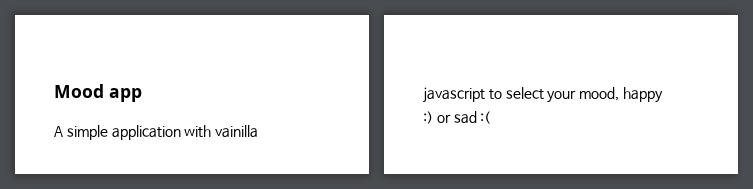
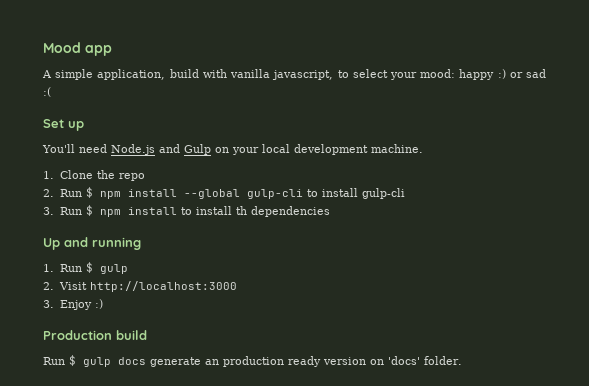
[111,125,259,140] [423,87,485,103] application with vainilla javascript -> [97,69,334,80] application, build with vanilla javascript,
[579,87,620,101] mood, -> [420,69,456,78] mood:
(491, 117) none -> [43,119,84,131] [42,144,423,155] [43,170,145,181] [43,187,405,199] [43,205,330,217] [43,237,141,250] [43,262,128,274] [43,281,237,292] [43,299,103,310] [43,330,147,340] [43,355,462,367] // Set up // You'll need Node.js and Gulp on your local development machine. // 1. Clone the repo // 2. Run $ npm install --global gulp-cli to install gulp-cli // 3. Run $ npm install to install th dependencies // Up and running // 1. Run $ gulp // 2. Visit http://localhost:3000 // 3. Enjoy :) // Production build // Run $ gulp docs generate an production ready version on 'docs' folder.

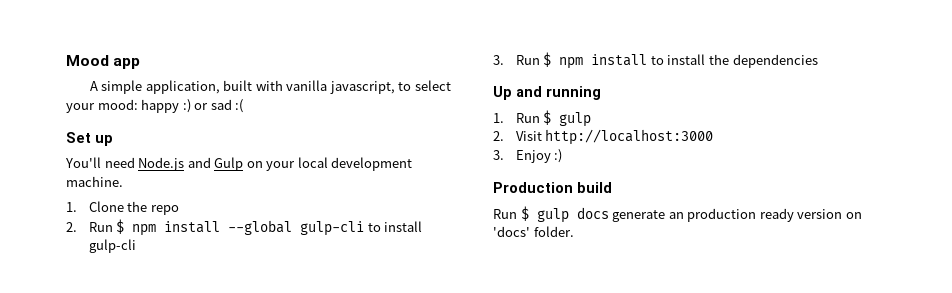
[169,69,199,78] build -> [223,80,253,91] built
[235,206,247,215] th -> [709,54,730,65] the

